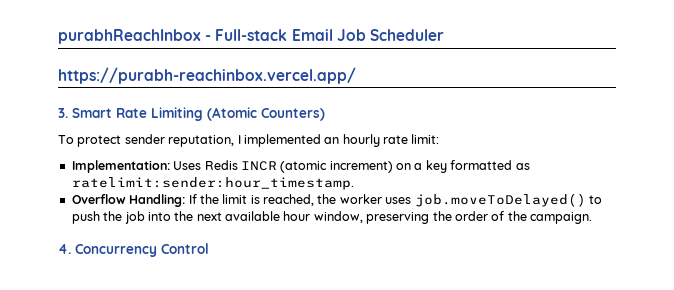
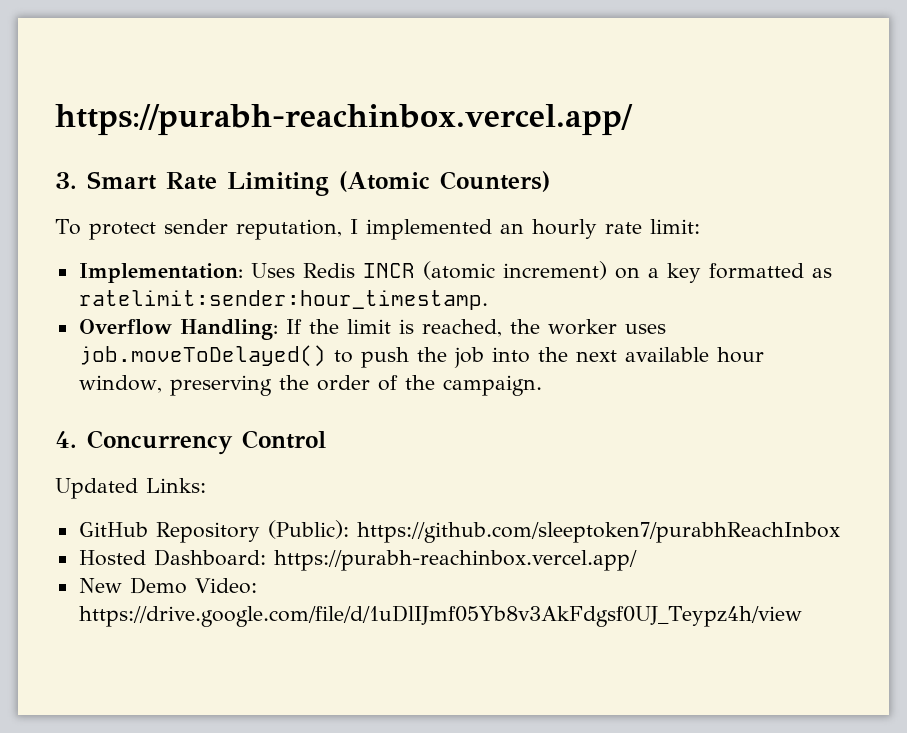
[58,29,444,44] purabhReachInbox - Full-stack Email Job Scheduler // -> (55, 120) none
(209, 248) none -> [55,478,206,499] [78,520,840,543] [78,549,637,571] [78,577,257,594] [78,605,802,627] // Updated Links: // GitHub Repository (Public): https://github.com/sleeptoken7/purabhReachInbox // Hosted Dashboard: https://purabh-reachinbox.vercel.app/ // New Demo Video: https://drive.google.com/file/d/1uDlIJmf05Yb8v3AkFdgsf0UJ_Teypz4h/view

